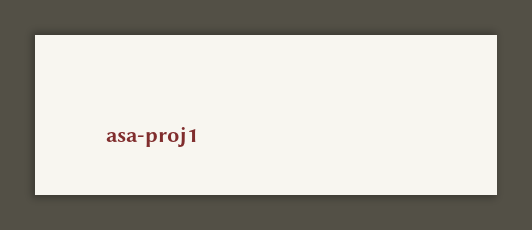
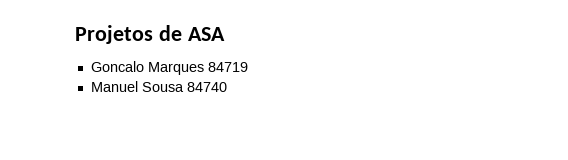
[106,126,198,147] asa-proj1 -> [75,25,225,44] [90,61,248,75] [90,81,227,92] Projetos de ASA // Goncalo Marques 84719 // Manuel Sousa 84740

